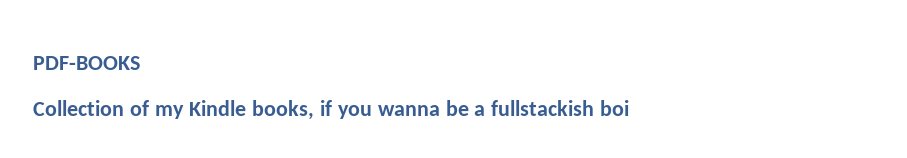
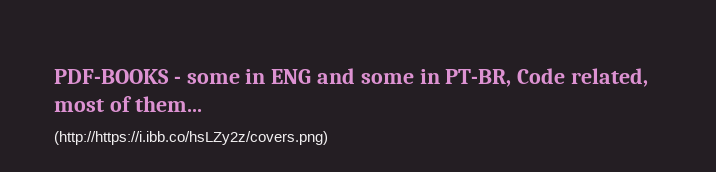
[33,100,630,120] // Collection of my Kindle books, if you wanna be a fullstackish boi -> [173,68,649,87] [54,96,202,112] [54,131,328,145] - some in ENG and some in PT-BR, Code related, most of them... // (http://https://i.ibb.co/hsLZy2z/covers.png)

